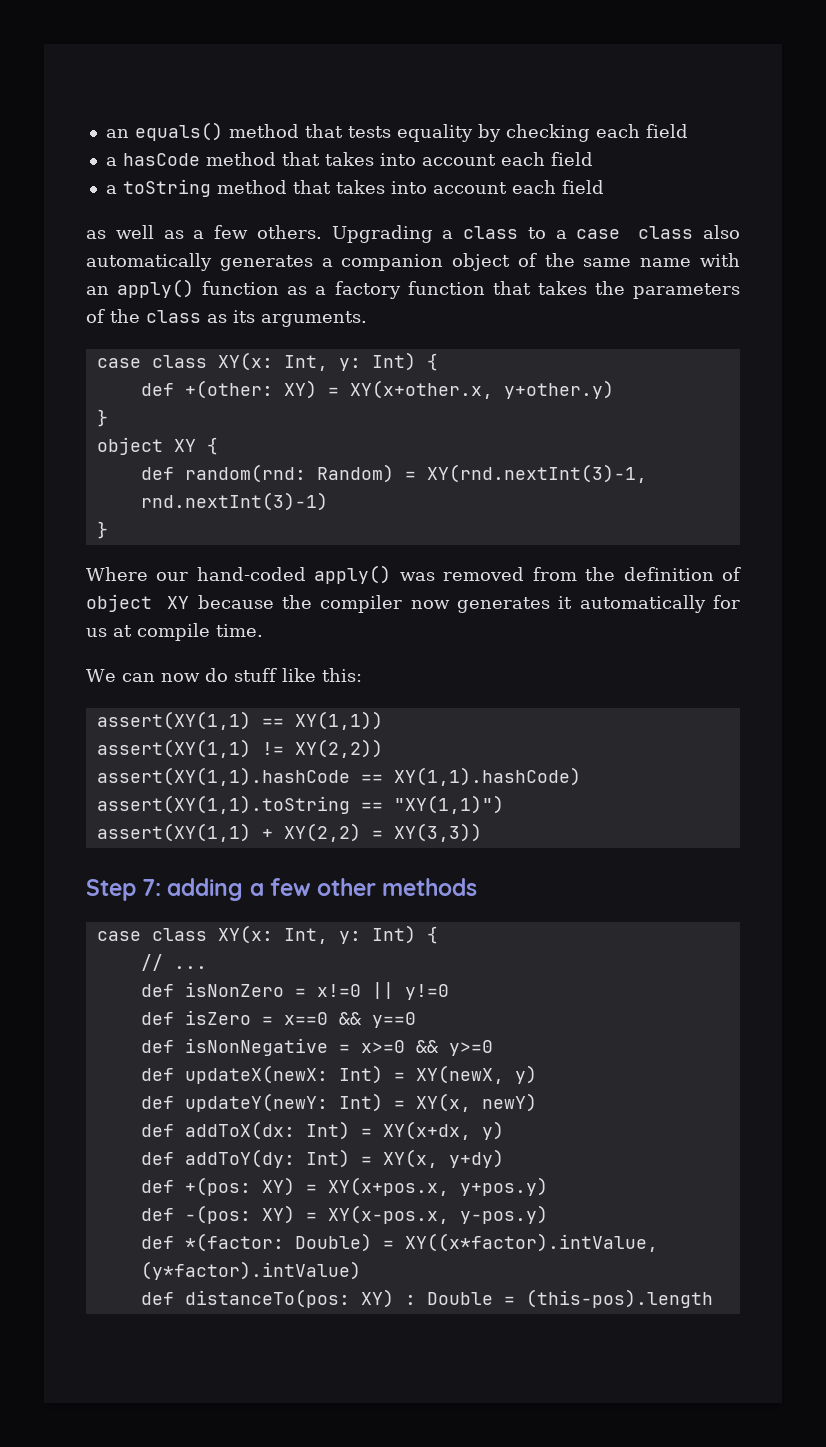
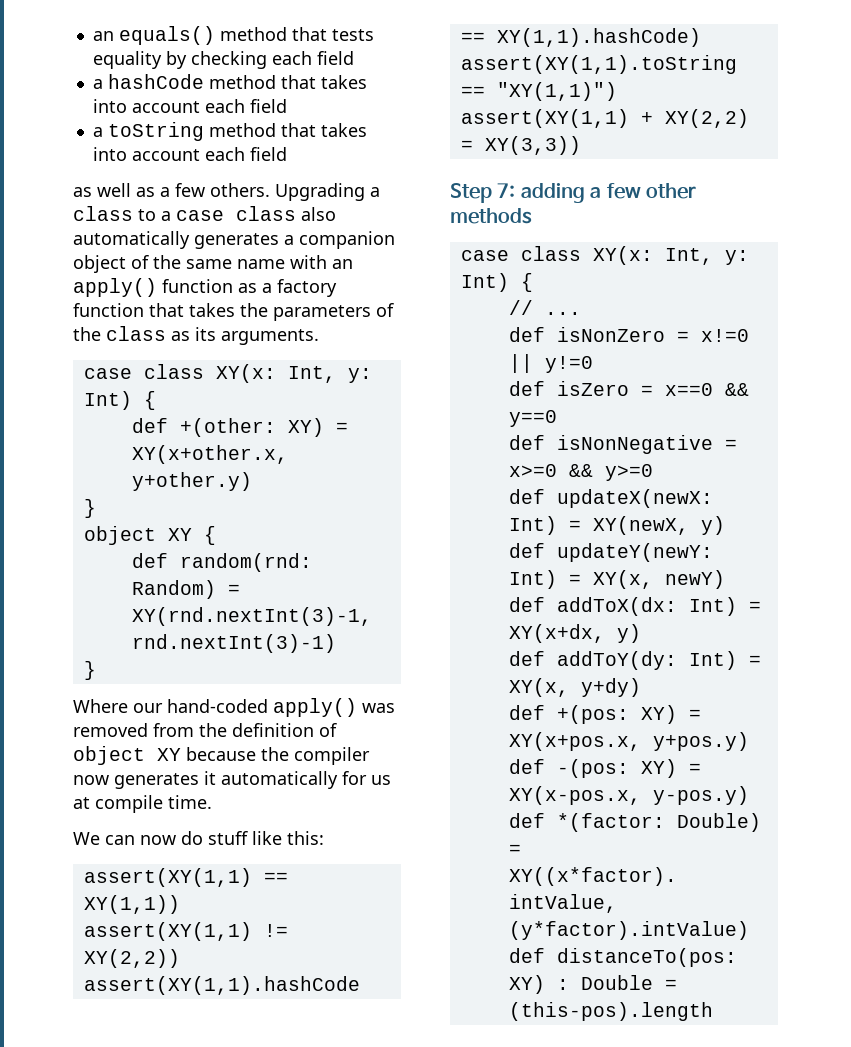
[122,153,200,166] hasCode -> [107,74,204,89] hashCode

